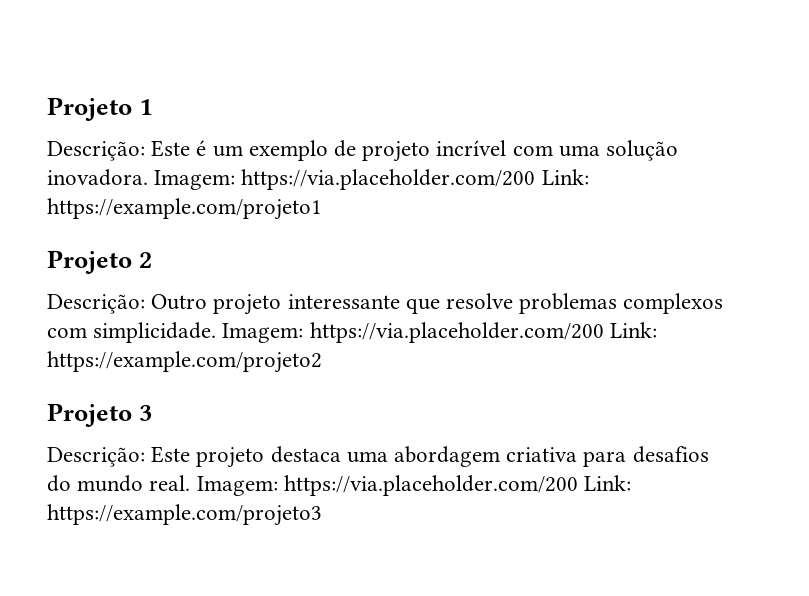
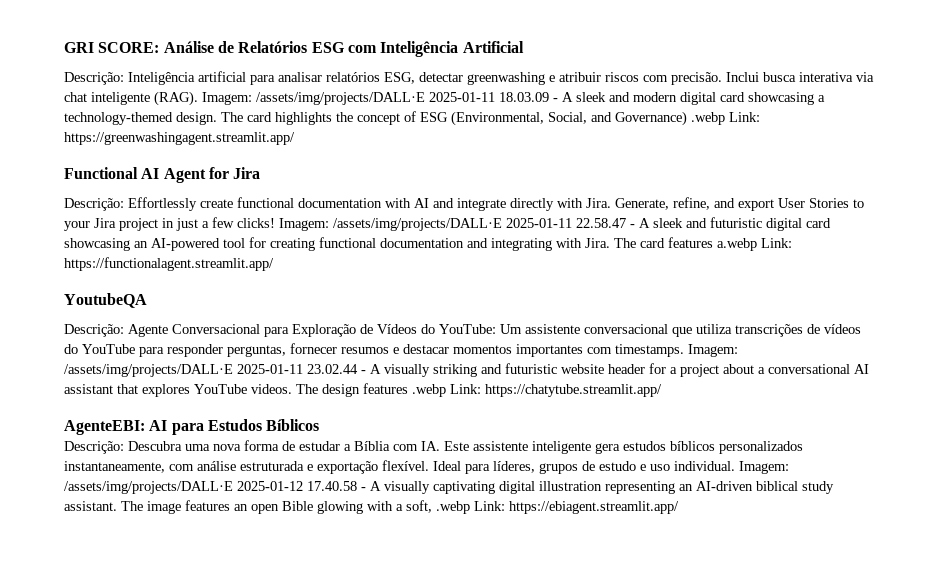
[47,97,153,121] [47,140,679,162] [47,169,589,190] [47,198,322,220] [47,250,153,274] [47,293,724,315] [47,322,657,343] [47,351,322,373] [47,403,153,427] [47,446,709,468] [47,475,632,496] [47,504,322,526] Projeto 1 // Descrição: Este é um exemplo de projeto incrível com uma solução inovadora. Imagem: https://via.placeholder.com/200 Link: https://example.com/projeto1 // Projeto 2 // Descrição: Outro projeto interessante que resolve problemas complexos com simplicidade. Imagem: https://via.placeholder.com/200 Link: https://example.com/projeto2 // Projeto 3 // Descrição: Este projeto destaca uma abordagem criativa para desafios do mundo real. Imagem: https://via.placeholder.com/200 Link: https://example.com/projeto3 -> [64,41,524,57] [64,71,874,85] [64,91,825,106] [64,111,760,126] [64,132,295,145] [64,167,261,183] [64,197,864,211] [64,217,831,231] [64,237,792,251] [64,257,274,271] [64,293,147,308] [64,324,861,337] [64,343,738,357] [64,363,869,377] [64,383,662,397] [64,419,320,435] [64,440,803,454] [64,460,789,474] [64,481,834,494] [64,500,679,514] GRI SCORE: Análise de Relatórios ESG com Inteligência Artificial // Descrição: Inteligência artificial para analisar relatórios ESG, detectar greenwashing e atribuir riscos com precisão. Inclui busca interativa via chat inteligente (RAG). Imagem: /assets/img/projects/DALL·E 2025-01-11 18.03.09 - A sleek and modern digital card showcasing a technology-themed design. The card highlights the concept of ESG (Environmental, Social, and Governance) .webp Link: https://greenwashingagent.streamlit.app/ // Functional AI Agent for Jira // Descrição: Effortlessly create functional documentation with AI and integrate directly with Jira. Generate, refine, and export User Stories to your Jira project in just a few clicks! Imagem: /assets/img/projects/DALL·E 2025-01-11 22.58.47 - A sleek and futuristic digital card showcasing an AI-powered tool for creating functional documentation and integrating with Jira. The card features a.webp Link: https://functionalagent.streamlit.app/ // YoutubeQA // Descrição: Agente Conversacional para Exploração de Vídeos do YouTube: Um assistente conversacional que utiliza transcrições de vídeos do YouTube para responder perguntas, fornecer resumos e destacar momentos importantes com timestamps. Imagem: /assets/img/projects/DALL·E 2025-01-11 23.02.44 - A visually striking and futuristic website header for a project about a conversational AI assistant that explores YouTube videos. The design features .webp Link: https://chatytube.streamlit.app/ // AgenteEBI: AI para Estudos Bíblicos // Descrição: Descubra uma nova forma de estudar a Bíblia com IA. Este assistente inteligente gera estudos bíblicos personalizados instantaneamente, com análise estruturada e exportação flexível. Ideal para líderes, grupos de estudo e uso individual. Imagem: /assets/img/projects/DALL·E 2025-01-12 17.40.58 - A visually captivating digital illustration representing an AI-driven biblical study assistant. The image features an open Bible glowing with a soft, .webp Link: https://ebiagent.streamlit.app/

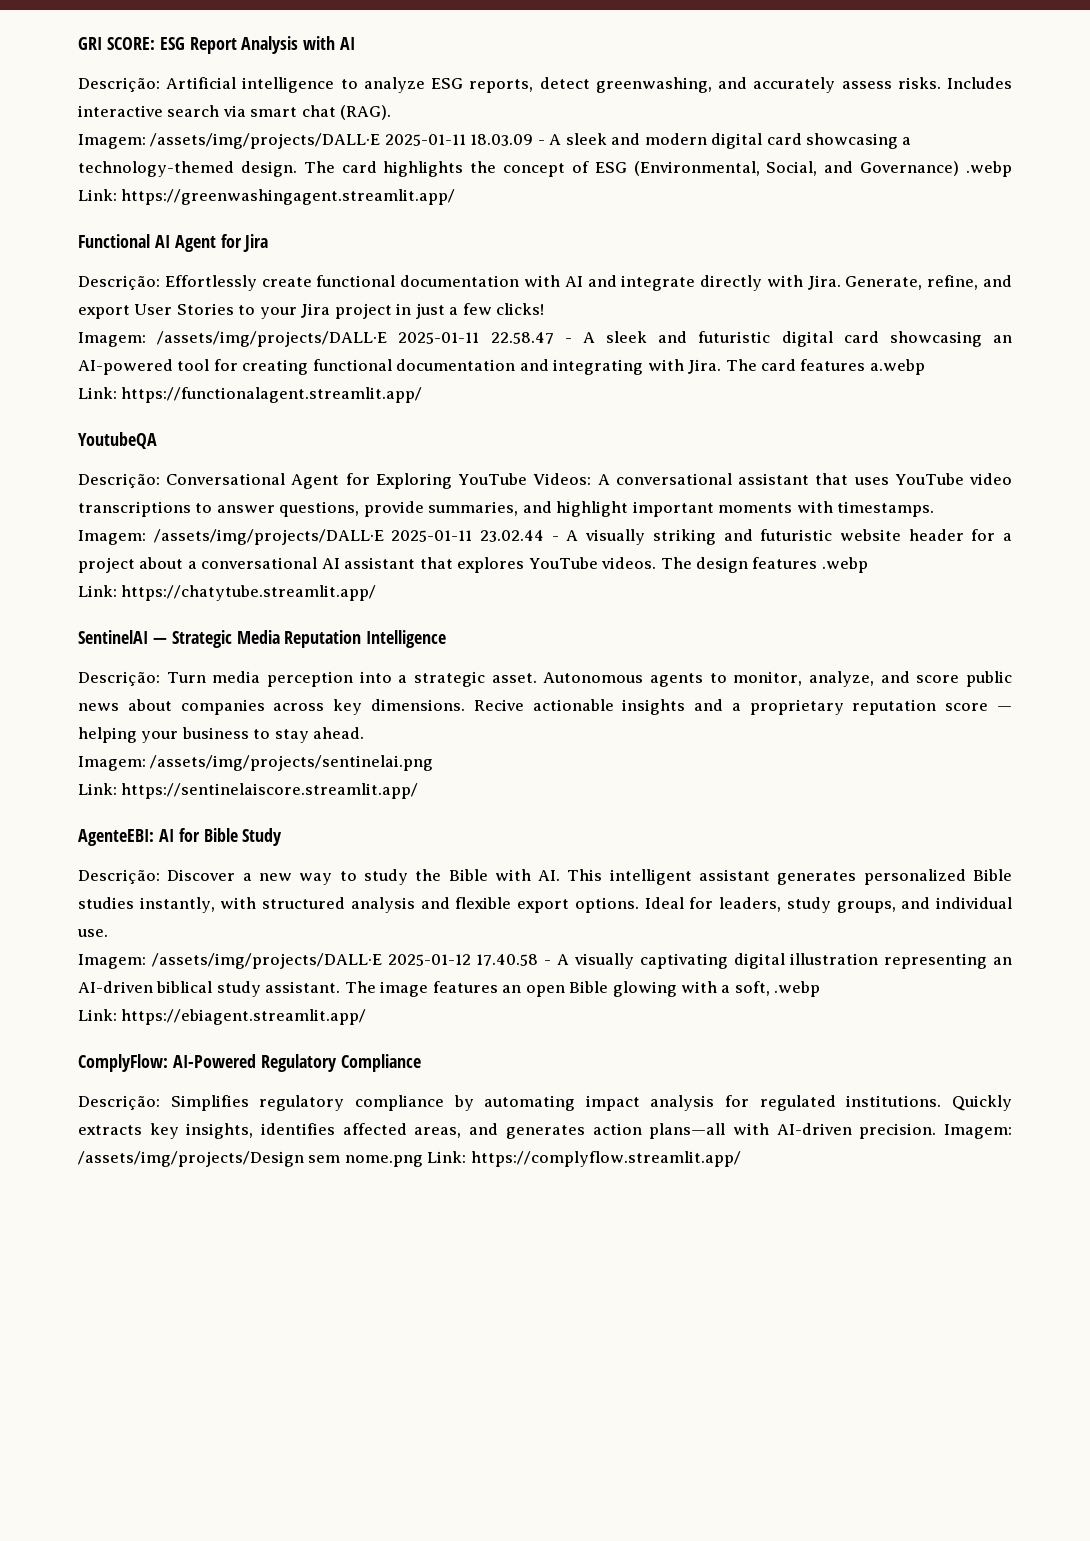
[163,41,524,57] [64,71,874,85] [64,92,150,105] Análise de Relatórios ESG com Inteligência Artificial // Descrição: Inteligência artificial para analisar relatórios ESG, detectar greenwashing e atribuir riscos com precisão. Inclui busca interativa via chat inteligente -> [159,36,356,54] [78,77,1013,93] [78,105,336,117] ESG Report Analysis with AI // Descrição: Artificial intelligence to analyze ESG reports, detect greenwashing, and accurately assess risks. Includes interactive search via smart chat
(198, 98) none -> (392, 112) //
(275, 223) none -> (545, 309) //
(757, 244) none -> (925, 367) //
[128,324,861,337] [64,343,612,357] Agente Conversacional para Exploração de Vídeos do YouTube: Um assistente conversacional que utiliza transcrições de vídeos do YouTube para responder perguntas, fornecer resumos e destacar momentos importantes com -> [166,473,1012,489] [78,501,833,517] Conversational Agent for Exploring YouTube Videos: A conversational assistant that uses YouTube video transcriptions to answer questions, provide summaries, and highlight important moments with
(684, 350) none -> (935, 509) //
(446, 390) none -> (868, 565) //
[64,419,320,435] [64,440,803,454] [64,460,735,474] AgenteEBI: AI para Estudos Bíblicos // Descrição: Descubra uma nova forma de estudar a Bíblia com IA. Este assistente inteligente gera estudos bíblicos personalizados instantaneamente, com análise estruturada e exportação flexível. Ideal para líderes, grupos de estudo e uso individual. -> [78,630,447,648] [78,671,1013,687] [78,699,1013,715] [78,727,365,743] [78,755,434,771] [78,783,419,799] [78,828,283,846] [78,869,1012,885] [78,897,1013,913] [77,929,108,937] SentinelAI — Strategic Media Reputation Intelligence // Descrição: Turn media perception into a strategic asset. Autonomous agents to monitor, analyze, and score public news about companies across key dimensions. Recive actionable insights and a proprietary reputation score — helping your business to stay ahead. // Imagem: /assets/img/projects/sentinelai.png // Link: https://sentinelaiscore.streamlit.app/ // AgenteEBI: AI for Bible Study // Descrição: Discover a new way to study the Bible with AI. This intelligent assistant generates personalized Bible studies instantly, with structured analysis and flexible export options. Ideal for leaders, study groups, and individual use. //
(470, 507) none -> (821, 989) //
(679, 507) none -> [78,1054,421,1072] [78,1095,1012,1111] [78,1123,1013,1139] [78,1151,741,1167] // ComplyFlow: AI-Powered Regulatory Compliance // Descrição: Simplifies regulatory compliance by automating impact analysis for regulated institutions. Quickly extracts key insights, identifies affected areas, and generates action plans—all with AI-driven precision. Imagem: /assets/img/projects/Design sem nome.png Link: https://complyflow.streamlit.app/

